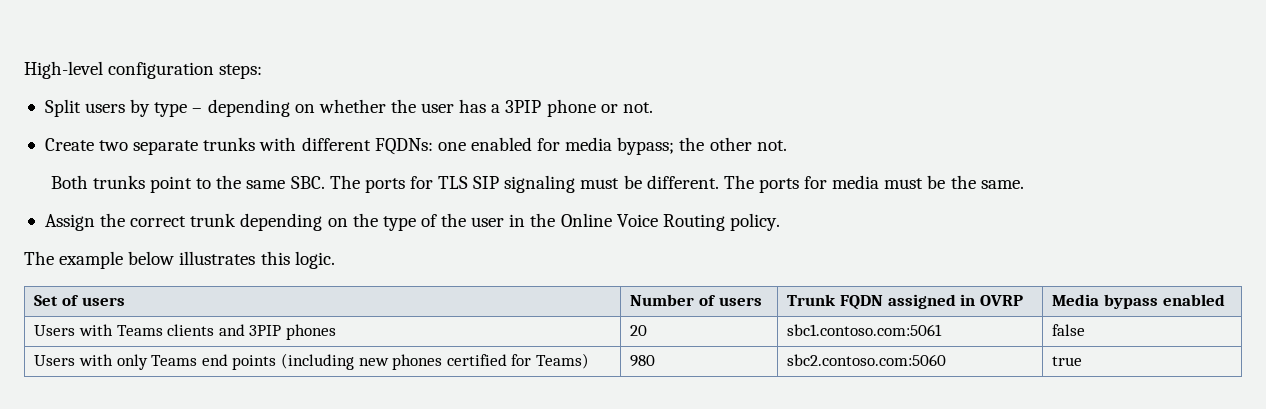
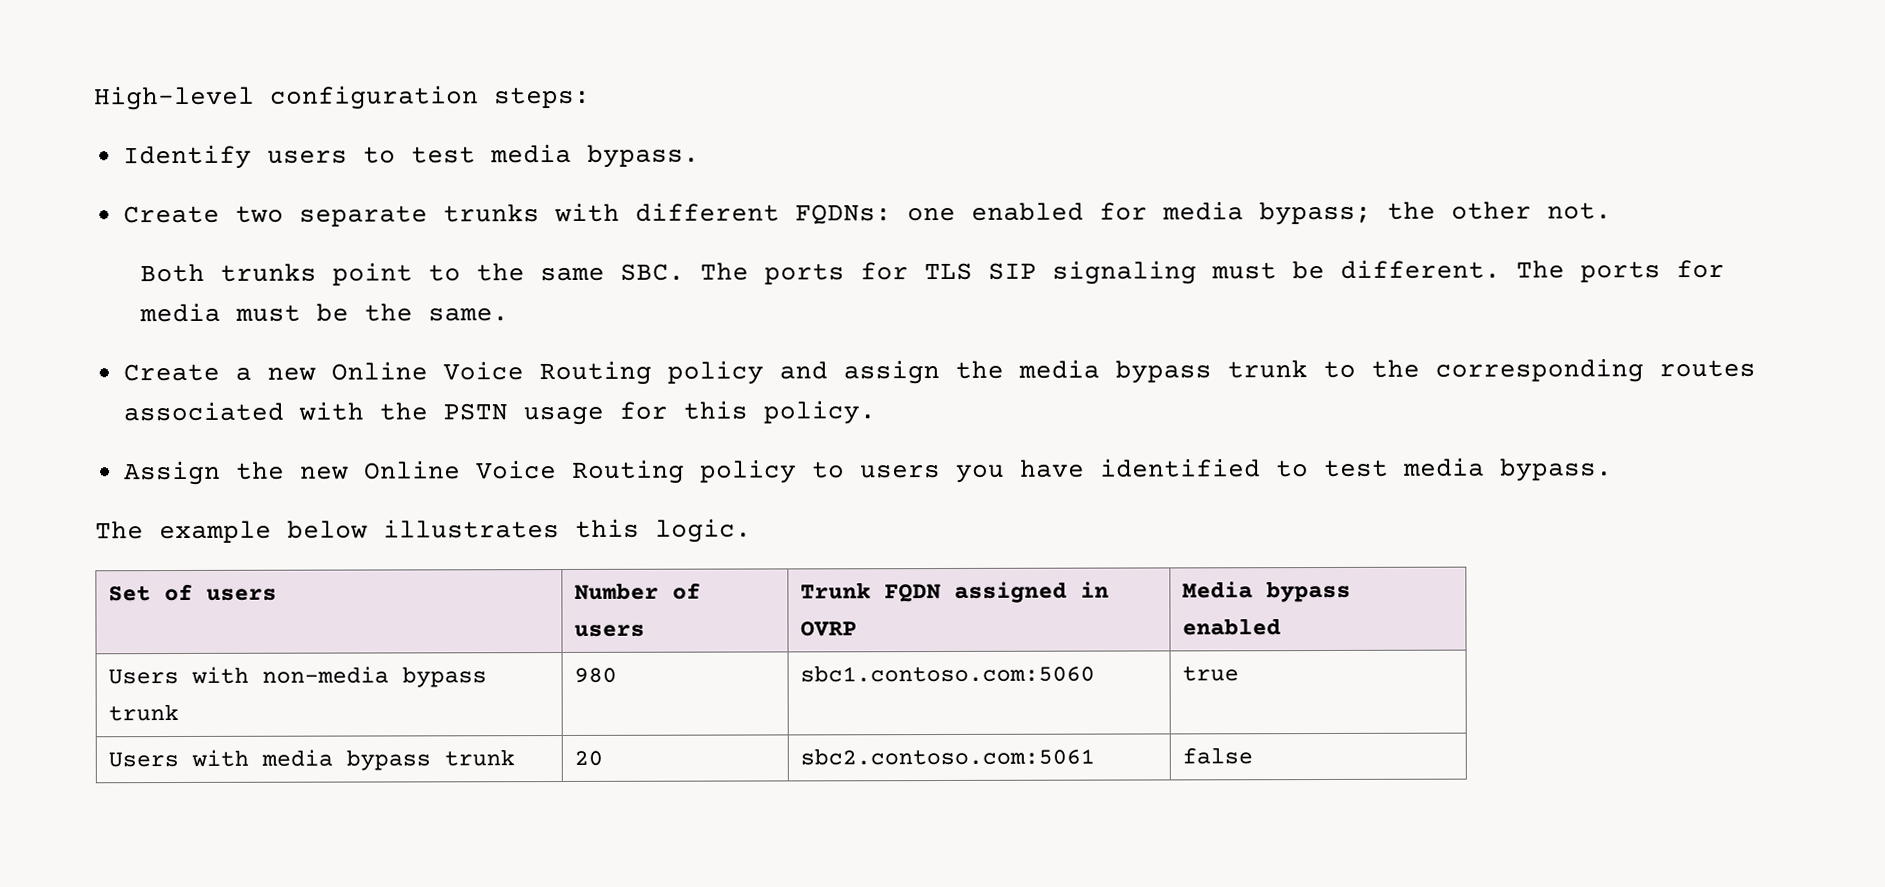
[44,99,653,117] Split users by type – depending on whether the user has a 3PIP phone or not. -> [122,143,700,170] Identify users to test media bypass.
[44,213,780,231] Assign the correct trunk depending on the type of the user in the Online Voice Routing policy. -> [122,358,1756,386] [122,400,876,426] [123,457,1613,486] Create a new Online Voice Routing policy and assign the media bypass trunk to the corresponding routes associated with the PSTN usage for this policy. // Assign the new Online Voice Routing policy to users you have identified to test media bypass.
[116,324,336,340] Teams clients and 3PIP phones -> [262,666,488,688] [108,703,180,722] [574,667,618,683] [800,664,1096,683] [1182,666,1240,682] [108,749,516,771] non-media bypass trunk | 980 | sbc1.contoso.com:5060 | true // Users with media bypass trunk
[787,324,943,336] sbc1.contoso.com:5061 -> [800,747,1096,766] sbc2.contoso.com:5061
[34,353,589,370] [630,355,656,367] [787,354,947,366] [1052,356,1083,366] // Users with only Teams end points (including new phones certified for Teams) | 980 | sbc2.contoso.com:5060 | true -> (1254, 756) none

